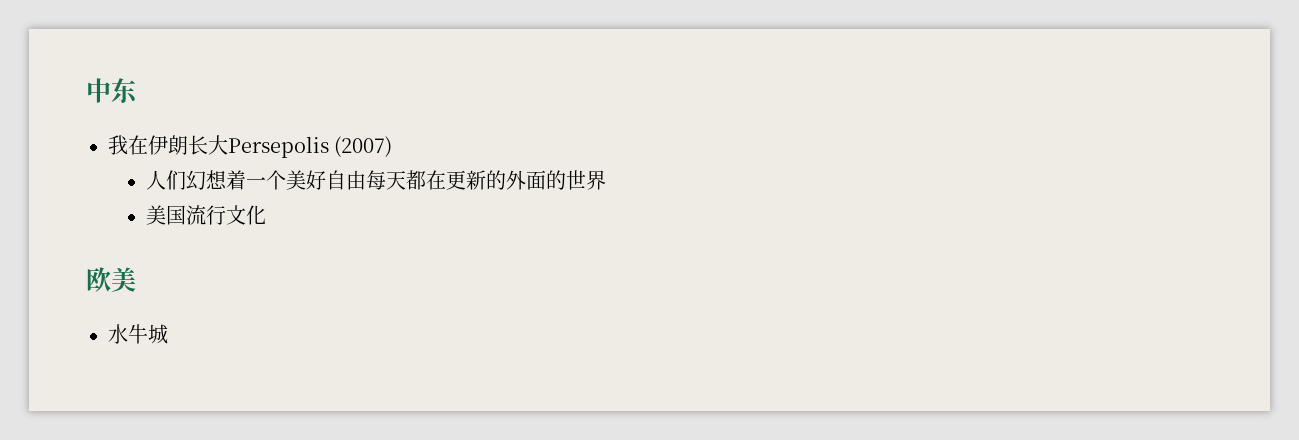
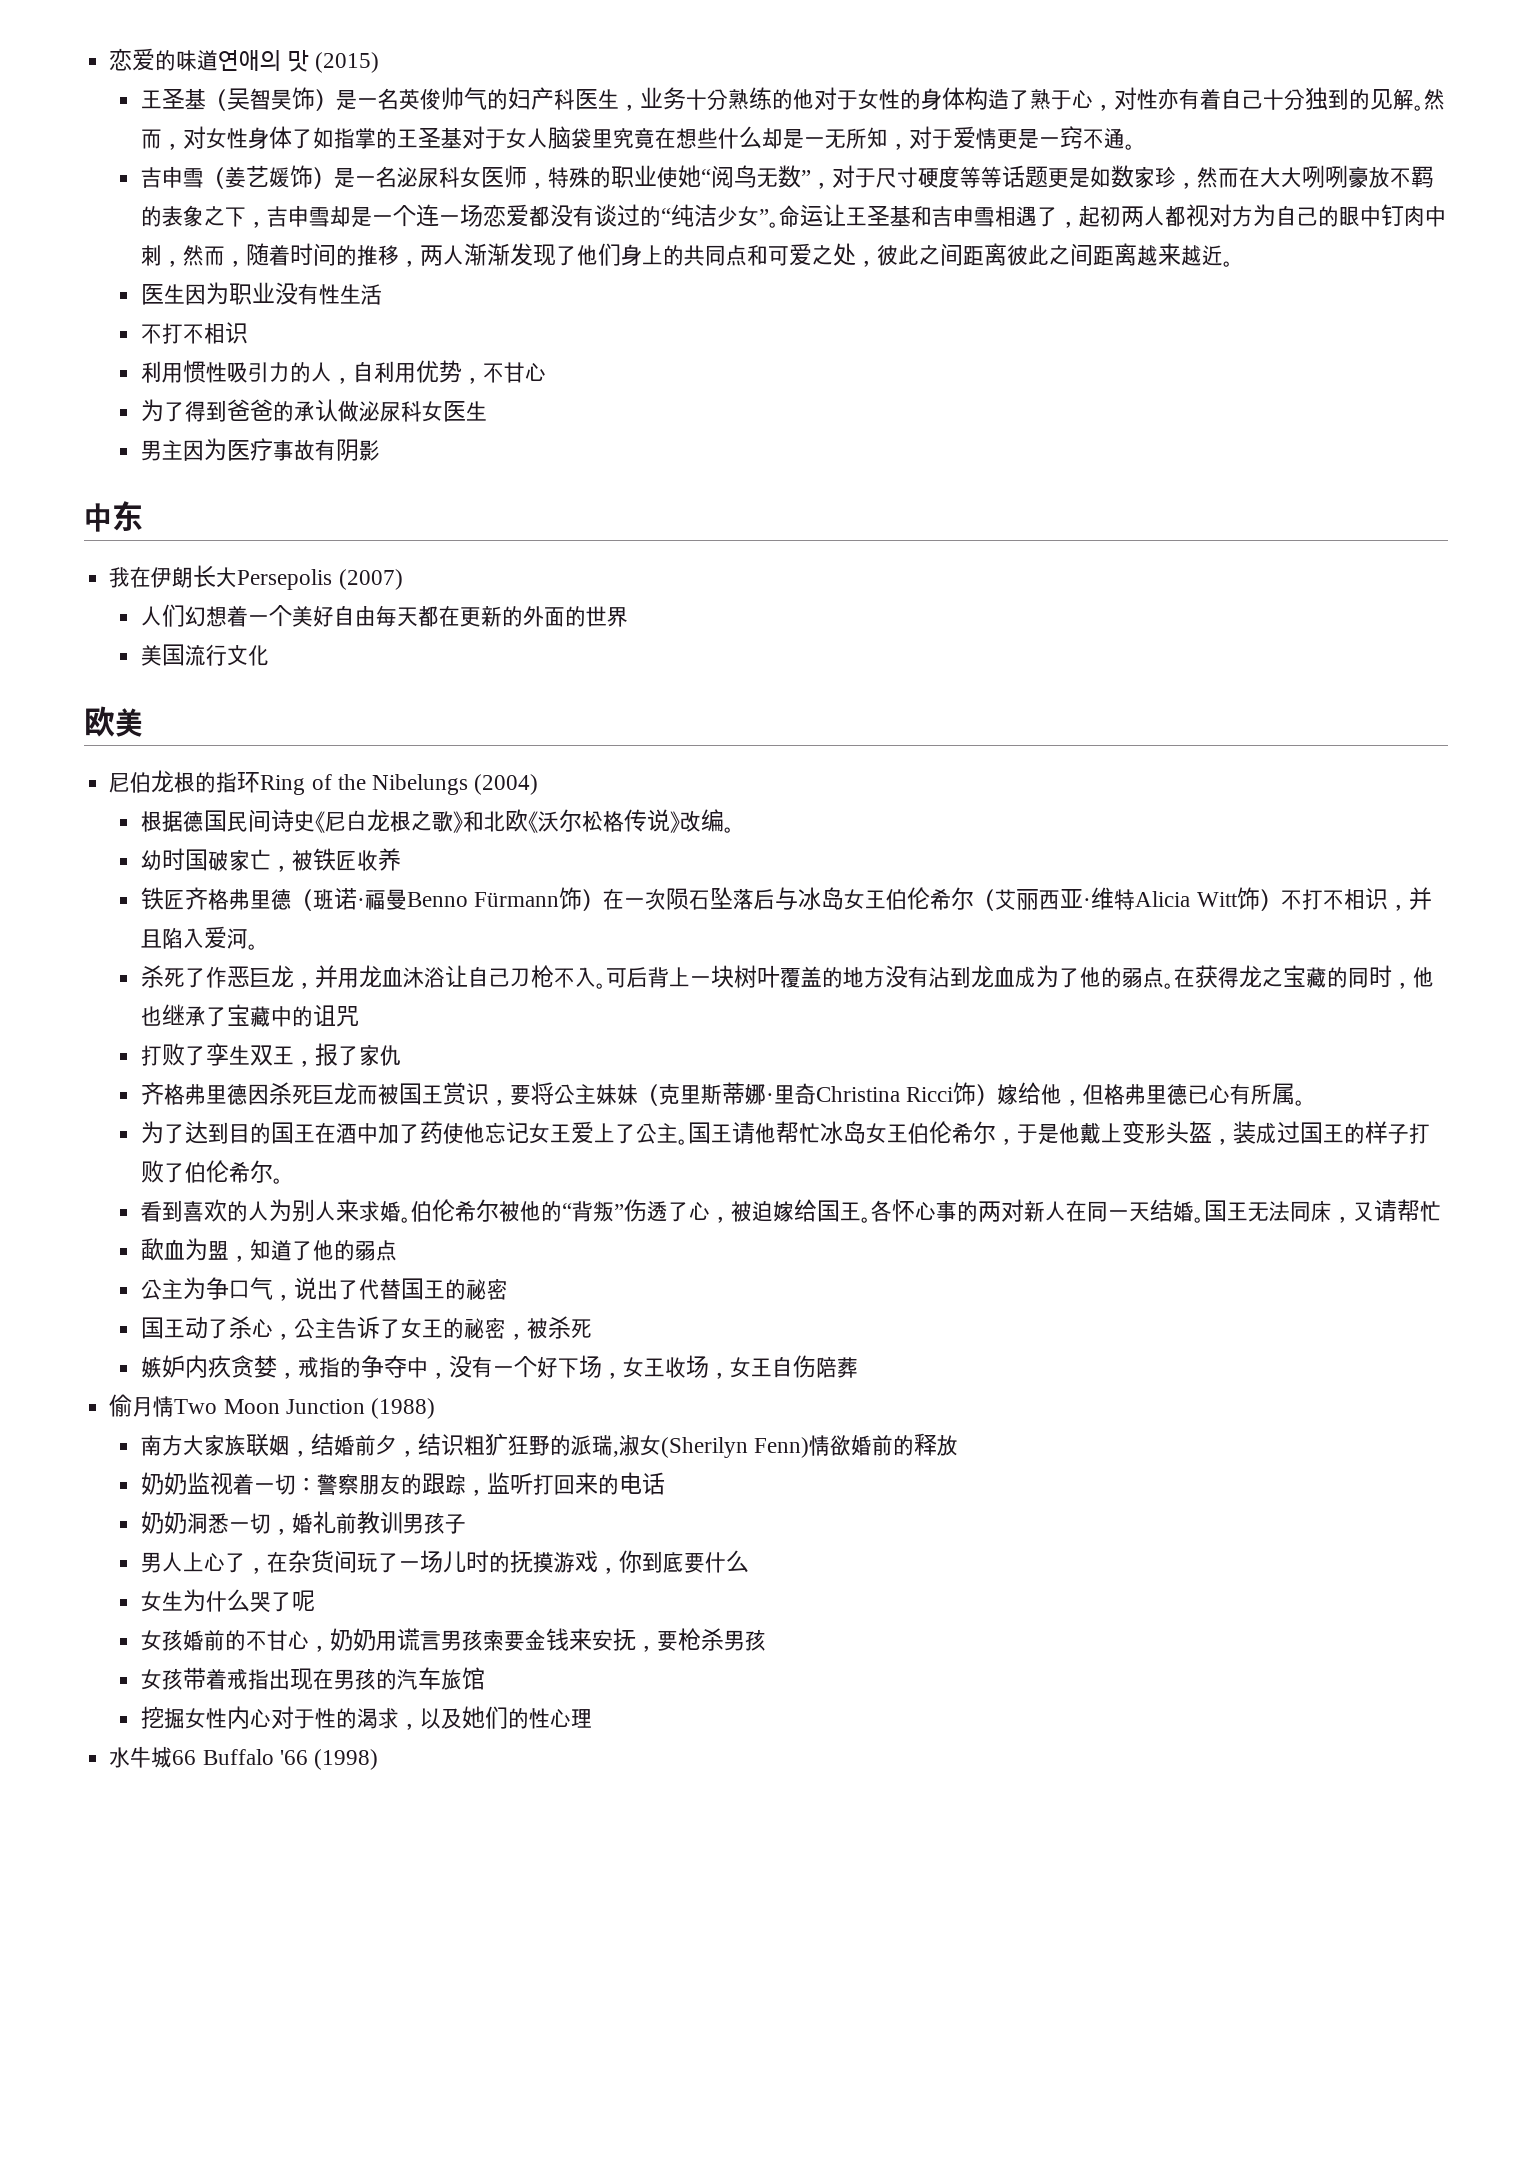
(86, 90) none -> [109,48,379,73] [141,87,1446,111] [141,126,1136,150] [141,165,1435,189] [141,204,1447,228] [141,243,1234,267] [141,282,383,305] [141,322,249,344] [141,360,547,384] [141,399,488,422] [141,438,381,461] 恋爱的味道연애의 맛 (2015) // 王圣基（吴智昊饰）是一名英俊帅气的妇产科医生，业务十分熟练的他对于女性的身体构造了熟于心，对性亦有着自己十分独到的见解。然而，对女性身体了如指掌的王圣基对于女人脑袋里究竟在想些什么却是一无所知，对于爱情更是一窍不通。 // 吉申雪（姜艺媛饰）是一名泌尿科女医师，特殊的职业使她“阅鸟无数”，对于尺寸硬度等等话题更是如数家珍，然而在大大咧咧豪放不羁的表象之下，吉申雪却是一个连一场恋爱都没有谈过的“纯洁少女”。命运让王圣基和吉申雪相遇了，起初两人都视对方为自己的眼中钉肉中刺，然而，随着时间的推移，两人渐渐发现了他们身上的共同点和可爱之处，彼此之间距离彼此之间距离越来越近。 // 医生因为职业没有性生活 // 不打不相识 // 利用惯性吸引力的人，自利用优势，不甘心 // 为了得到爸爸的承认做泌尿科女医生 // 男主因为医疗事故有阴影 //
[108,324,168,344] 水牛城 -> [109,770,539,795] [141,809,735,833] [141,848,402,872] [141,887,1432,911] [141,926,259,950] [141,965,1435,989] [141,1004,360,1027] [141,1043,402,1067] [141,1082,1306,1106] [141,1121,1431,1145] [141,1160,284,1184] [141,1199,1442,1223] [141,1238,398,1262] [141,1277,509,1301] [141,1316,593,1340] [141,1355,859,1379] [109,1394,435,1419] [141,1433,959,1458] [141,1472,666,1496] [141,1511,467,1535] [141,1550,750,1574] [141,1589,316,1613] [141,1628,767,1652] [141,1667,486,1690] [141,1706,593,1730] [109,1746,378,1770] 尼伯龙根的指环Ring of the Nibelungs (2004) // 根据德国民间诗史《尼白龙根之歌》和北欧《沃尔松格传说》改编。 // 幼时国破家亡，被铁匠收养 // 铁匠齐格弗里德（班诺·福曼Benno Fürmann饰）在一次陨石坠落后与冰岛女王伯伦希尔（艾丽西亚·维特Alicia Witt饰）不打不相识，并且陷入爱河。 // 杀死了作恶巨龙，并用龙血沐浴让自己刀枪不入。可后背上一块树叶覆盖的地方没有沾到龙血成为了他的弱点。在获得龙之宝藏的同时，他也继承了宝藏中的诅咒 // 打败了孪生双王，报了家仇 // 齐格弗里德因杀死巨龙而被国王赏识，要将公主妹妹（克里斯蒂娜·里奇Christina Ricci饰）嫁给他，但格弗里德已心有所属。 // 为了达到目的国王在酒中加了药使他忘记女王爱上了公主。国王请他帮忙冰岛女王伯伦希尔，于是他戴上变形头盔，装成过国王的样子打败了伯伦希尔。 // 看到喜欢的人为别人来求婚。伯伦希尔被他的“背叛”伤透了心，被迫嫁给国王。各怀心事的两对新人在同一天结婚。国王无法同床，又请帮忙 // 歃血为盟，知道了他的弱点 // 公主为争口气，说出了代替国王的秘密 // 国王动了杀心，公主告诉了女王的秘密，被杀死 // 嫉妒内疚贪婪，戒指的争夺中，没有一个好下场，女王收场，女王自伤陪葬 // 偷月情Two Moon Junction (1988) // 南方大家族联姻，结婚前夕，结识粗犷狂野的派瑞,淑女(Sherilyn Fenn)情欲婚前的释放 // 奶奶监视着一切：警察朋友的跟踪，监听打回来的电话 // 奶奶洞悉一切，婚礼前教训男孩子 // 男人上心了，在杂货间玩了一场儿时的抚摸游戏，你到底要什么 // 女生为什么哭了呢 // 女孩婚前的不甘心，奶奶用谎言男孩索要金钱来安抚，要枪杀男孩 // 女孩带着戒指出现在男孩的汽车旅馆 // 挖掘女性内心对于性的渴求，以及她们的性心理 // 水牛城66 Buffalo '66 (1998)

